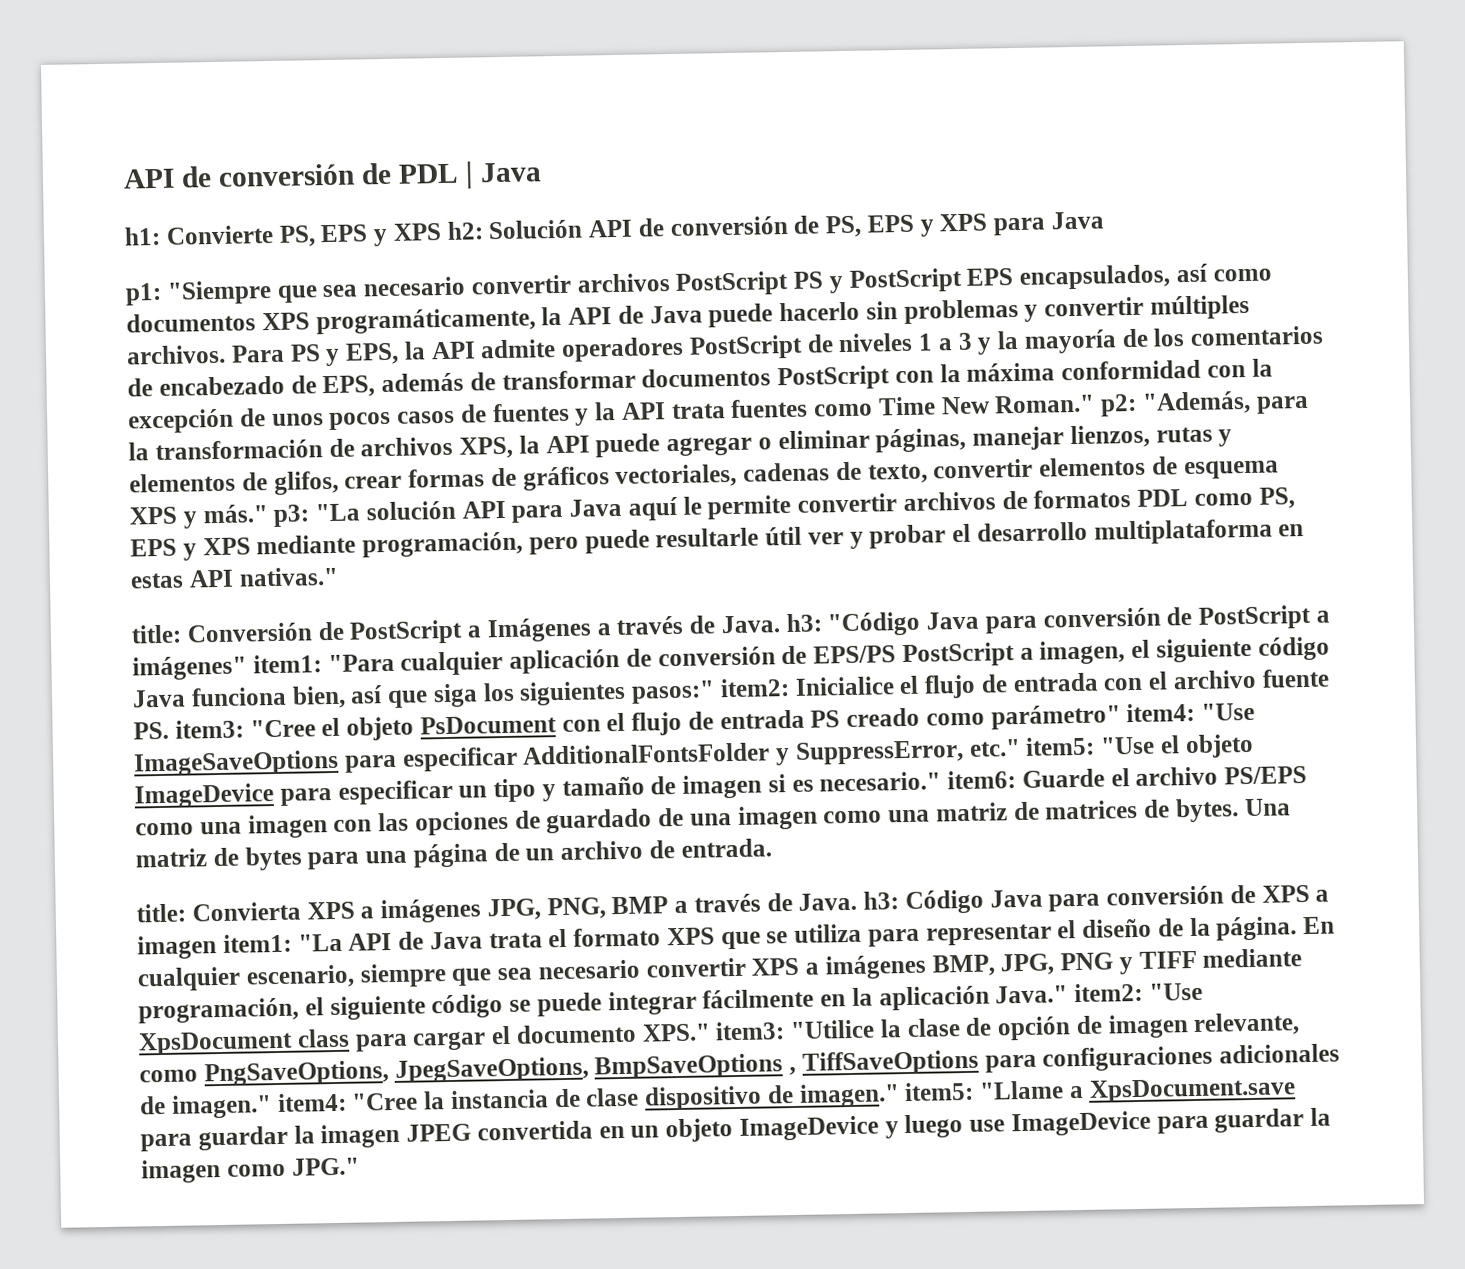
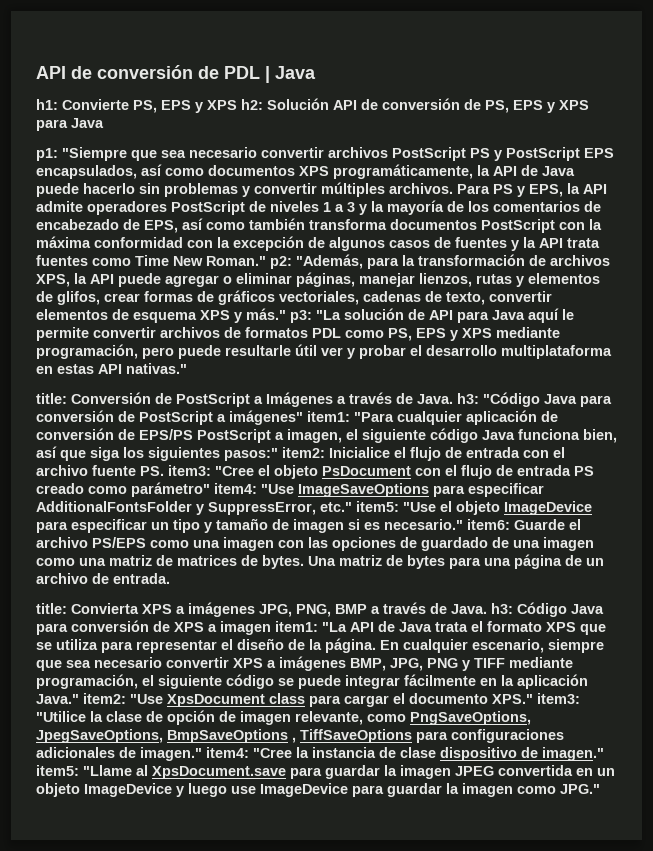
[381,369,636,393] además de transformar -> [182,218,387,230] así como también transforma
[271,411,392,431] unos pocos -> [329,237,385,251] algunos
(456, 510) none -> [408,309,425,320] de
[1068,1085,1084,1099] a -> [136,765,148,776] al

